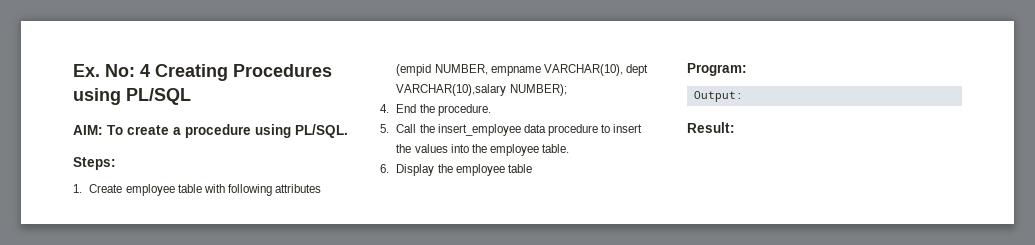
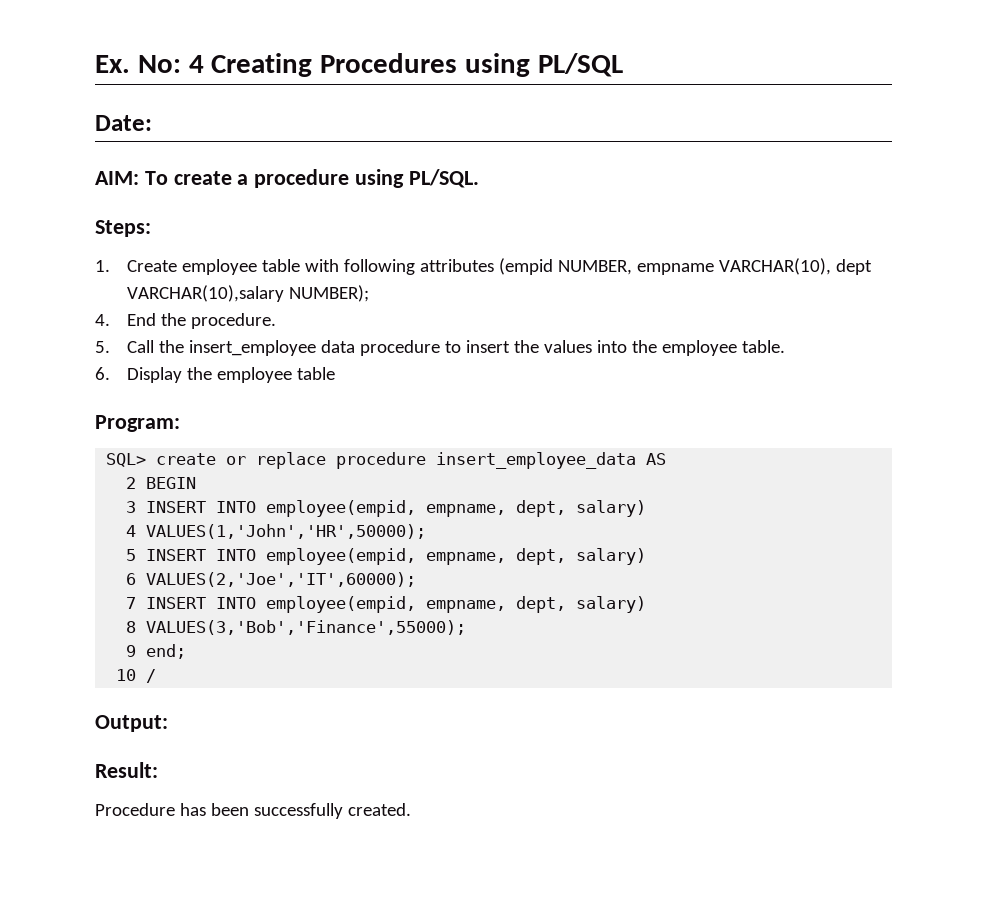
(191, 96) none -> [95,115,152,131] // Date:
[693,91,743,102] [687,122,735,133] Output: // Result: -> [106,452,667,469] [126,477,197,489] [126,500,647,517] [126,524,427,539] [126,548,647,565] [126,572,417,587] [126,596,647,613] [126,620,467,635] [126,644,187,659] [116,669,157,683] [95,715,168,732] [95,762,158,778] [95,803,411,819] SQL> create or replace procedure insert_employee_data AS // 2 BEGIN // 3 INSERT INTO employee(empid, empname, dept, salary) // 4 VALUES(1,'John','HR',50000); // 5 INSERT INTO employee(empid, empname, dept, salary) // 6 VALUES(2,'Joe','IT',60000); // 7 INSERT INTO employee(empid, empname, dept, salary) // 8 VALUES(3,'Bob','Finance',55000); // 9 end; // 10 / // Output: // Result: // Procedure has been successfully created.

